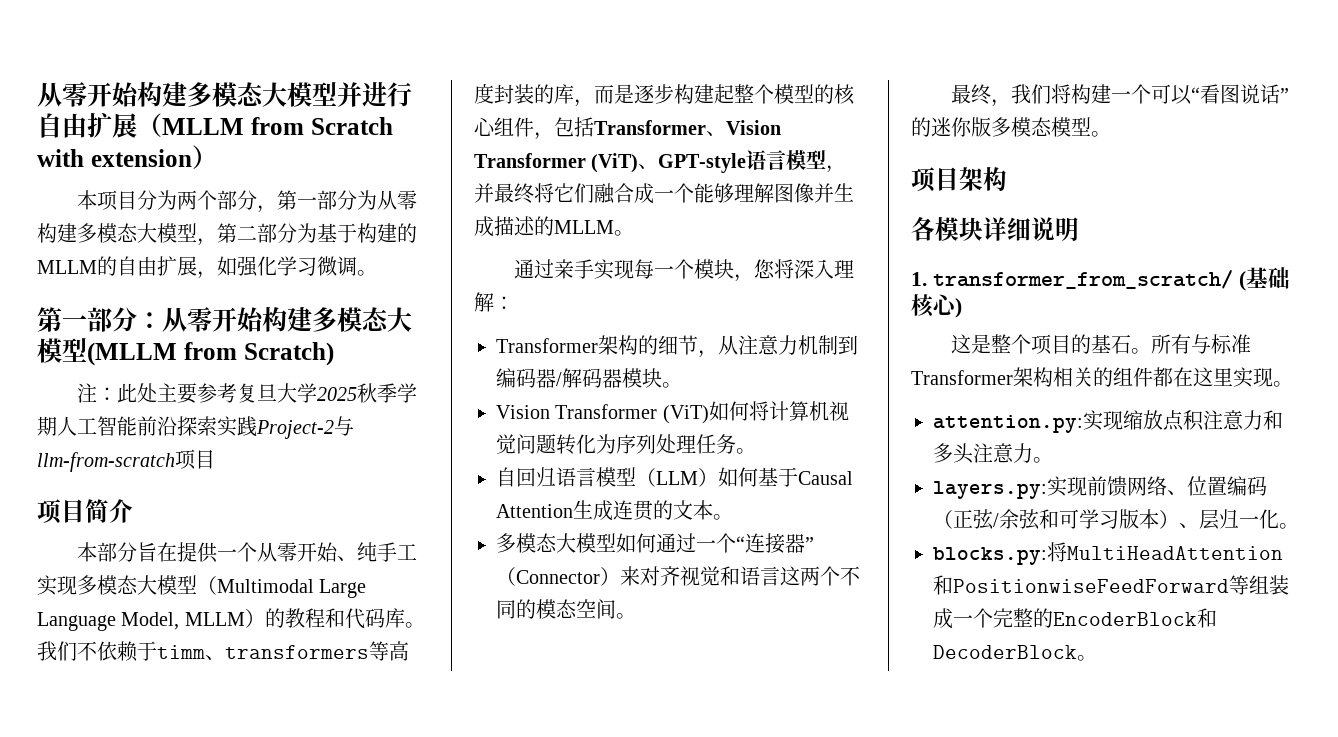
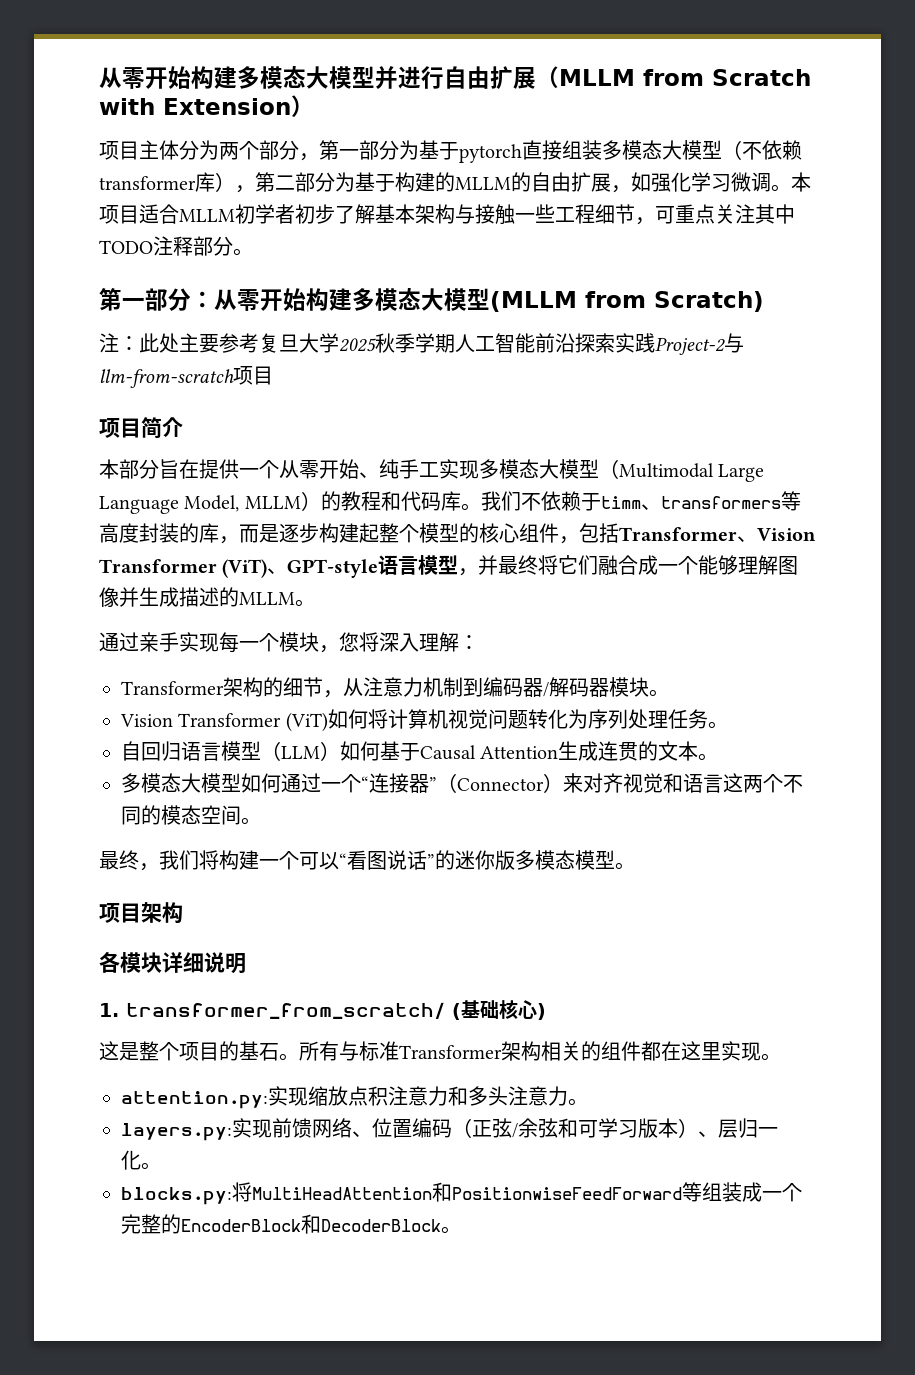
[90,145,217,169] [77,190,138,211] extension） // 本项目 -> [163,95,314,117] [99,140,179,160] Extension） // 项目主体
[377,190,418,210] [37,223,197,243] 从零构建多模态大模型 -> [419,140,802,163] [99,172,235,192] 基于pytorch直接组装多模态大模型（不依赖transformer库）
(377, 273) none -> [791,172,811,192] [99,204,795,225] [99,236,253,256] 本项目适合MLLM初学者初步了解基本架构与接触一些工程细节，可重点关注其中TODO注释部分。

